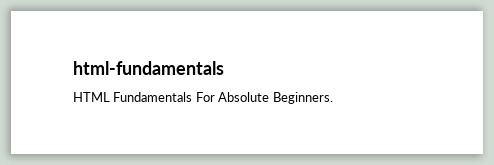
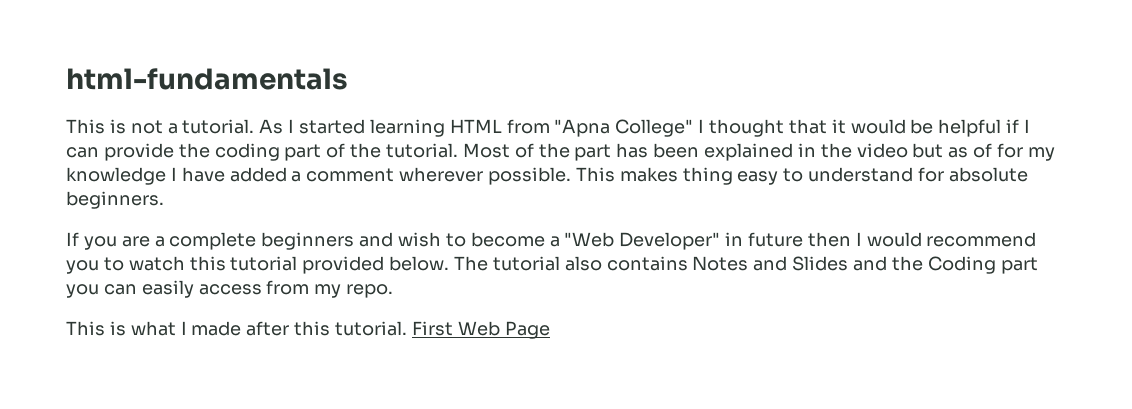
[73,92,333,104] HTML Fundamentals For Absolute Beginners. -> [66,119,1031,137] [66,143,1055,161] [66,167,1028,185] [66,191,164,209] [66,232,1037,250] [66,256,1038,274] [66,280,394,298] [66,321,550,339] This is not a tutorial. As I started learning HTML from "Apna College" I thought that it would be helpful if I can provide the coding part of the tutorial. Most of the part has been explained in the video but as of for my knowledge I have added a comment wherever possible. This makes thing easy to understand for absolute beginners. // If you are a complete beginners and wish to become a "Web Developer" in future then I would recommend you to watch this tutorial provided below. The tutorial also contains Notes and Slides and the Coding part you can easily access from my repo. // This is what I made after this tutorial. First Web Page

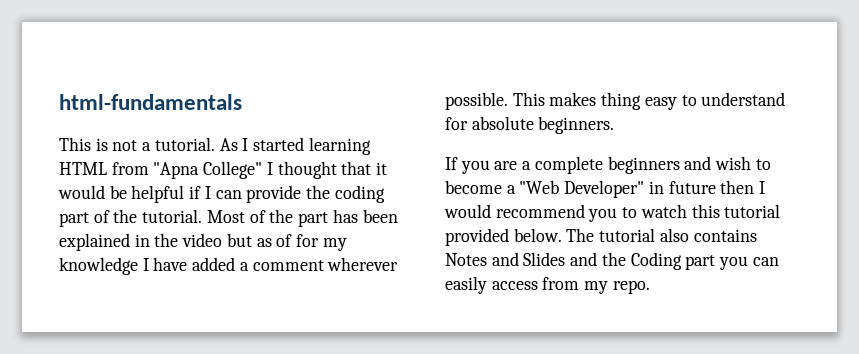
[66,321,550,339] // This is what I made after this tutorial. First Web Page -> (650, 287) none

